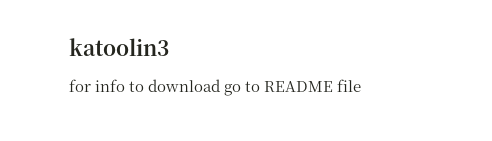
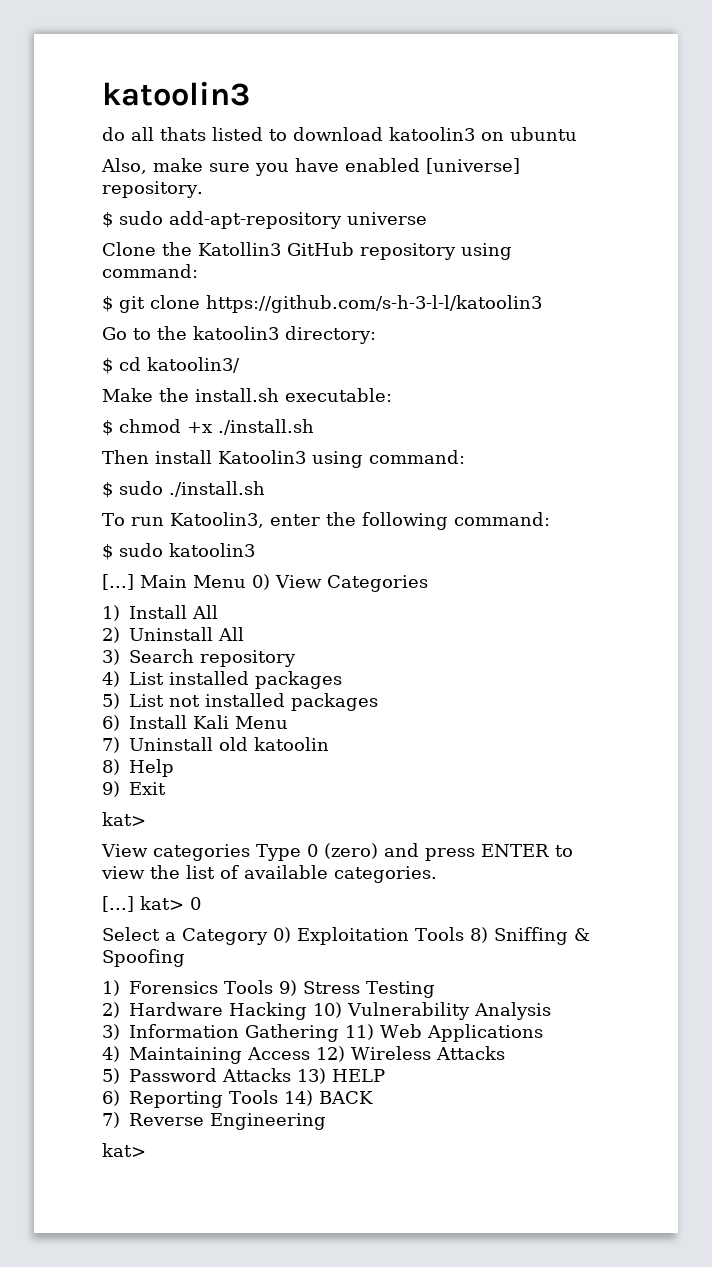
[69,38,169,56] [69,79,362,96] katoolin3 // for info to download go to README file -> [102,81,250,106] [102,127,577,141] [101,158,520,176] [102,181,203,198] [102,211,427,229] [102,242,512,260] [102,264,198,278] [102,295,542,313] [102,326,376,344] [102,357,240,374] [102,388,392,402] [102,419,314,436] [102,450,465,468] [102,481,265,498] [102,512,550,530] [102,543,255,560] [102,574,428,592] [102,605,218,621] [102,627,244,643] [102,649,296,667] [102,671,342,689] [102,693,378,711] [102,715,288,731] [102,737,329,753] [102,759,174,777] [102,781,166,797] [102,812,146,826] [101,843,573,861] [101,865,437,883] [102,896,201,912] [102,927,590,945] [102,949,185,967] [102,980,435,998] [102,1002,551,1020] [102,1024,543,1042] [102,1046,505,1064] [102,1068,385,1084] [102,1090,373,1108] [102,1112,326,1130] [102,1143,146,1157] katoolin3 // do all thats listed to download katoolin3 on ubuntu // Also, make sure you have enabled [universe] repository. // $ sudo add-apt-repository universe // Clone the Katollin3 GitHub repository using command: // $ git clone https://github.com/s-h-3-l-l/katoolin3 // Go to the katoolin3 directory: // $ cd katoolin3/ // Make the install.sh executable: // $ chmod +x ./install.sh // Then install Katoolin3 using command: // $ sudo ./install.sh // To run Katoolin3, enter the following command: // $ sudo katoolin3 // [...] Main Menu 0) View Categories // 1) Install All // 2) Uninstall All // 3) Search repository // 4) List installed packages // 5) List not installed packages // 6) Install Kali Menu // 7) Uninstall old katoolin // 8) Help // 9) Exit // kat> // View categories Type 0 (zero) and press ENTER to view the list of available categories. // [...] kat> 0 // Select a Category 0) Exploitation Tools 8) Sniffing & Spoofing // 1) Forensics Tools 9) Stress Testing // 2) Hardware Hacking 10) Vulnerability Analysis // 3) Information Gathering 11) Web Applications // 4) Maintaining Access 12) Wireless Attacks // 5) Password Attacks 13) HELP // 6) Reporting Tools 14) BACK // 7) Reverse Engineering // kat>

